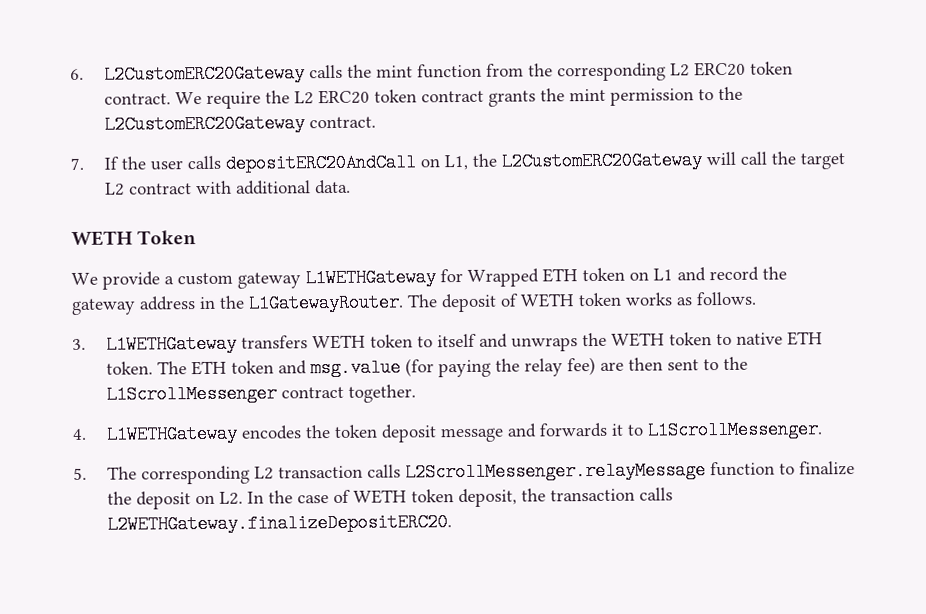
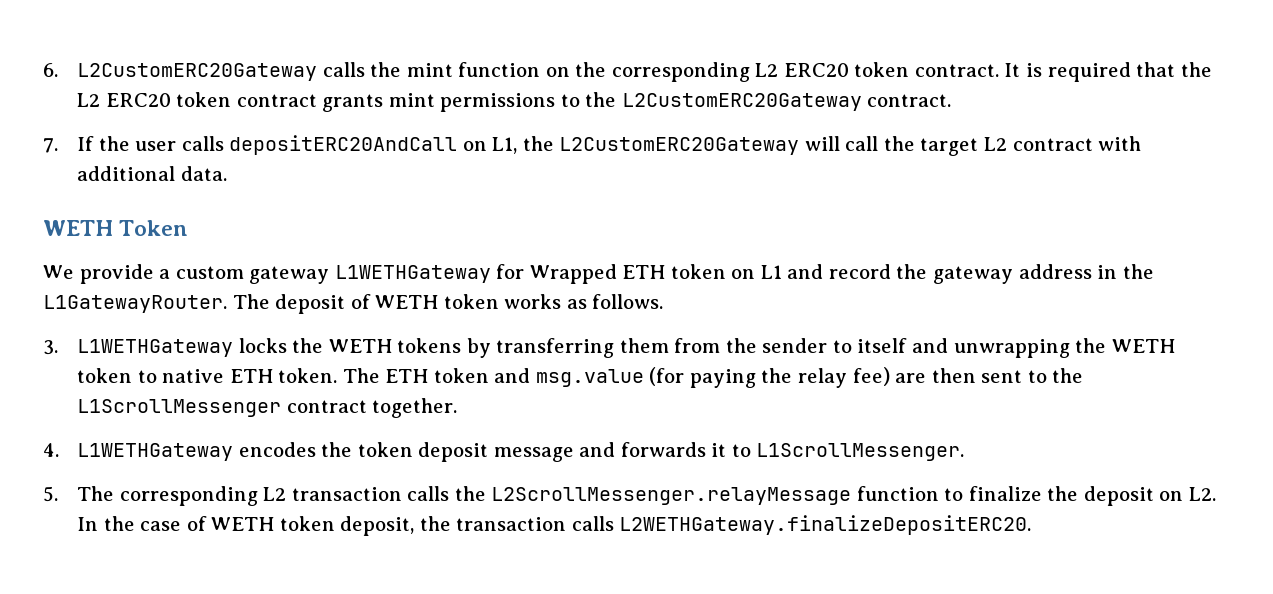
[485,63,524,77] from -> [545,67,570,77] on
[174,91,261,109] We require -> [1004,62,1176,82] It is required that
[539,88,694,106] the mint permission -> [388,93,556,112] mint permissions
[240,334,413,350] transfers WETH token -> [238,338,828,358] locks the WETH tokens by transferring them from the sender
[510,337,578,352] unwraps -> [953,339,1070,358] unwrapping
(401, 471) none -> [454,486,486,501] the

